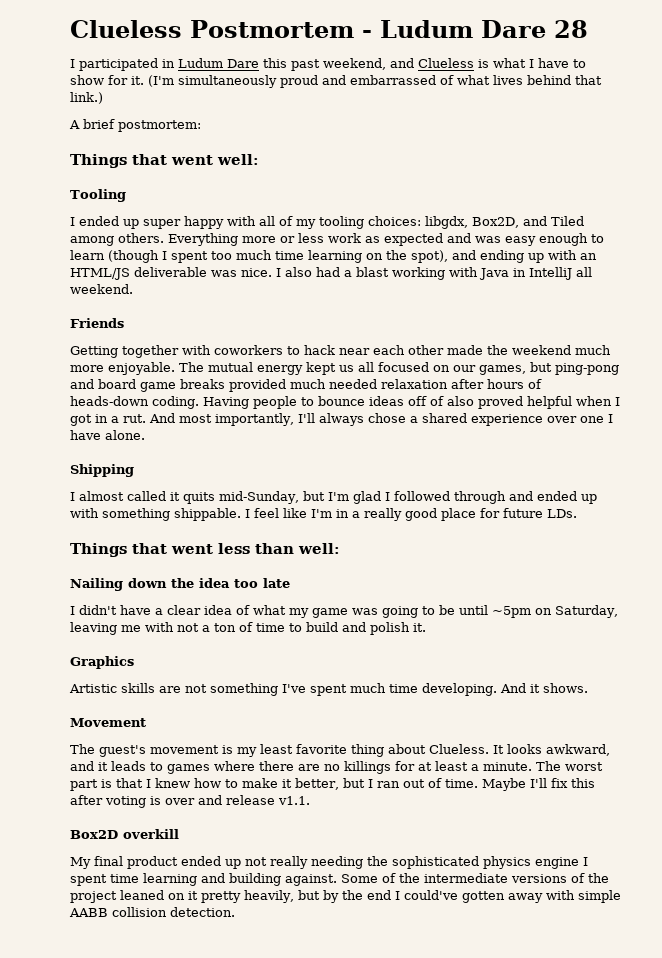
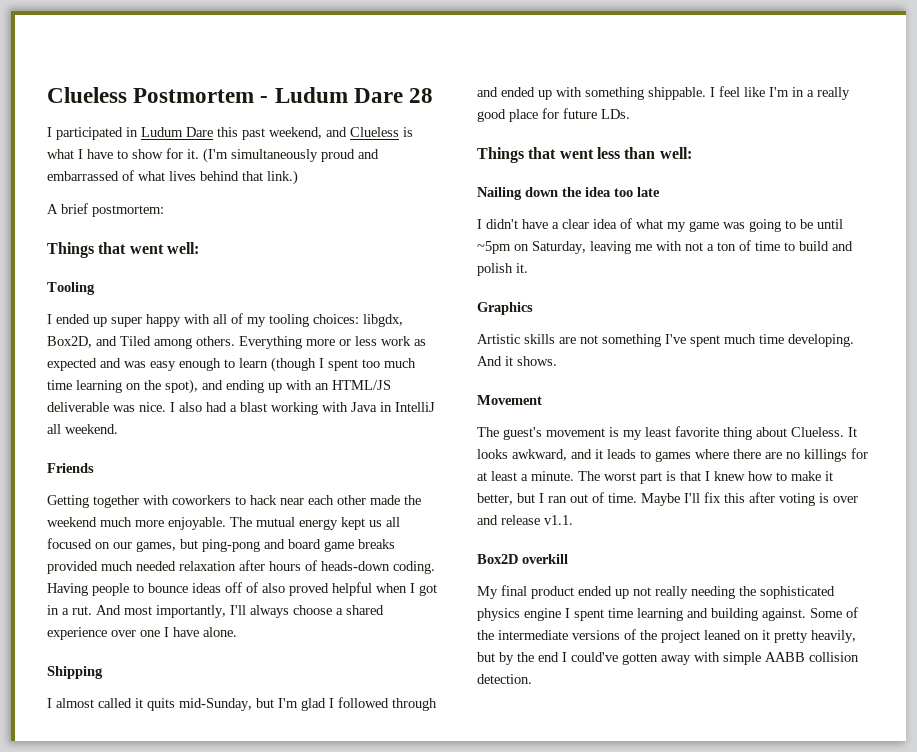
[367,413,406,423] chose -> [293,605,332,615] choose

